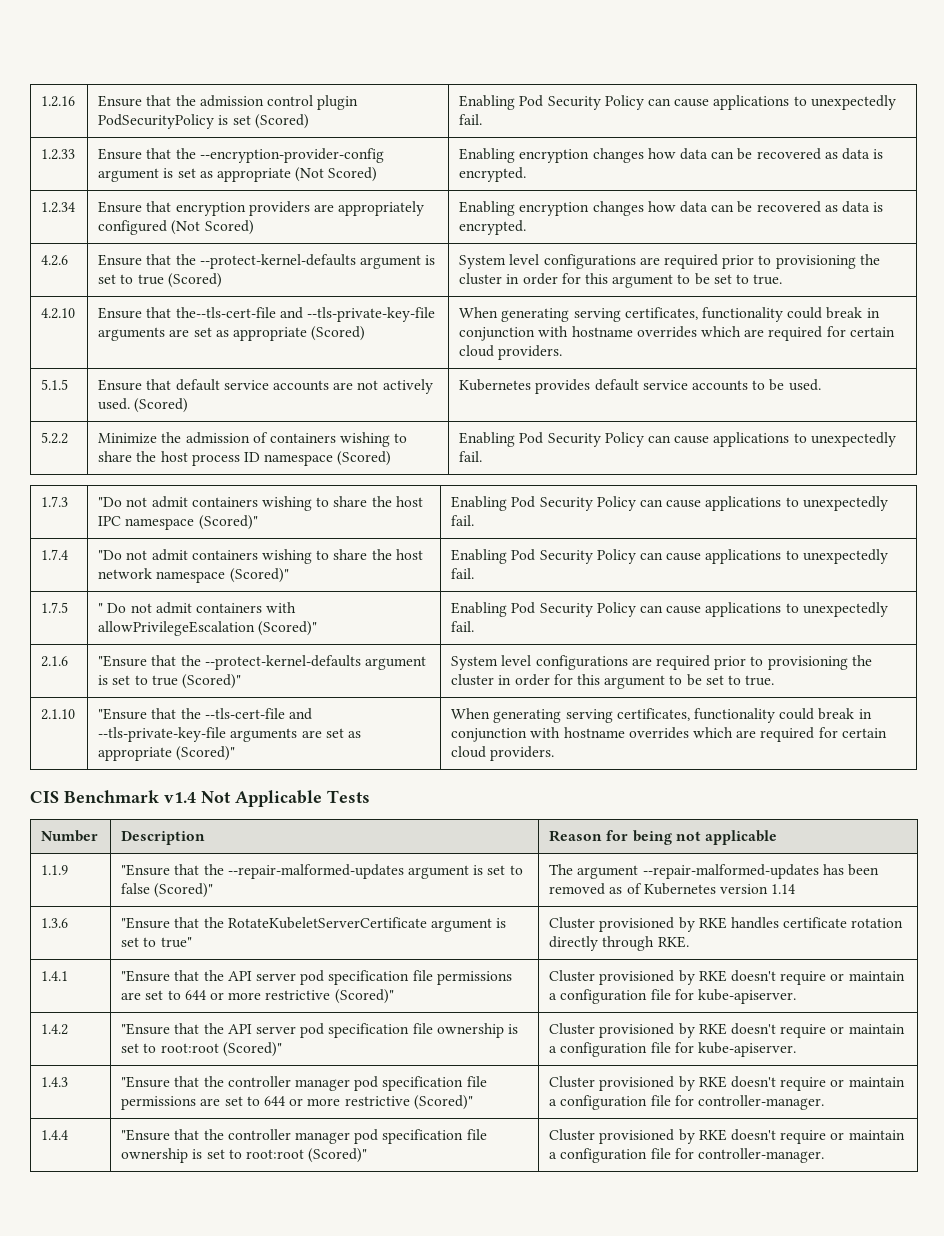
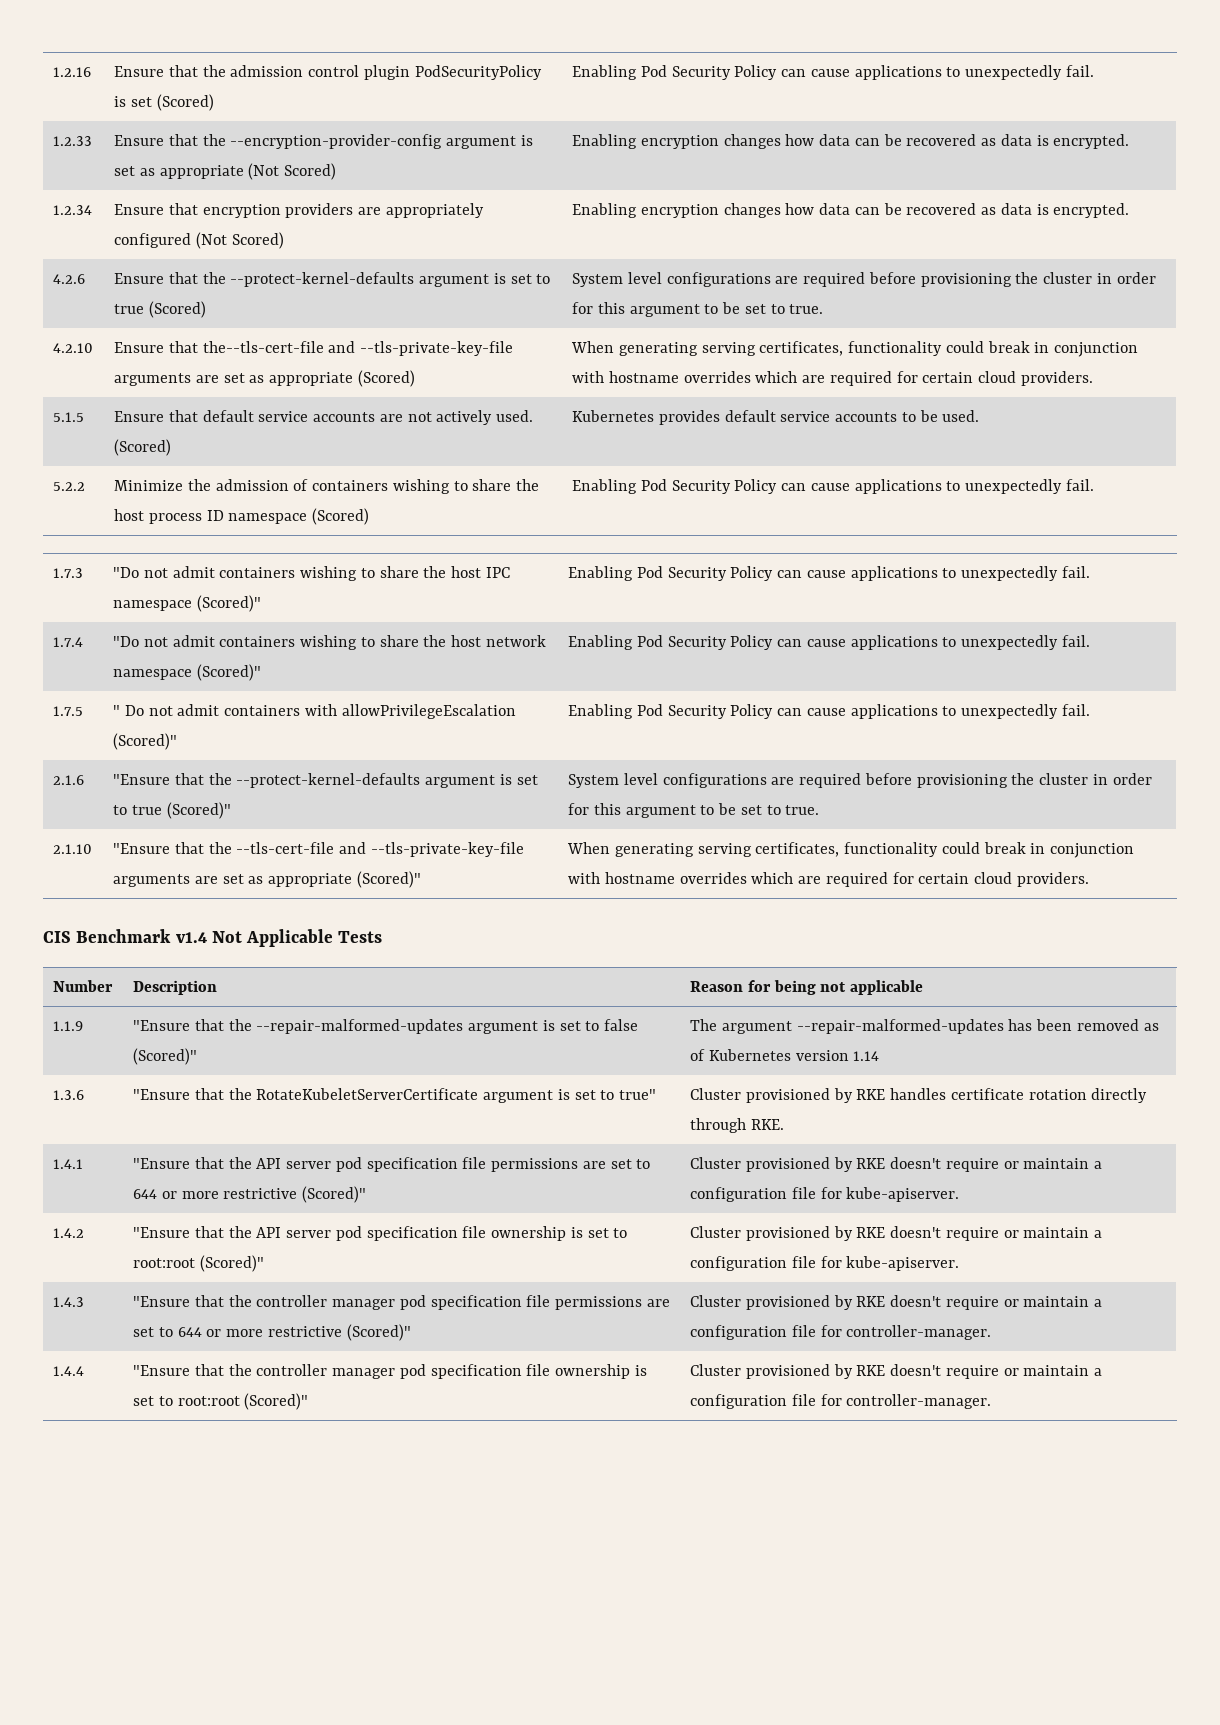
[722,255,772,269] prior to -> [868,272,916,284] before
[714,656,764,670] prior to -> [864,773,912,785] before

